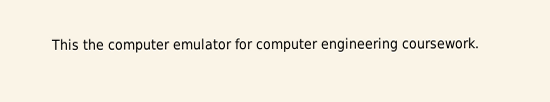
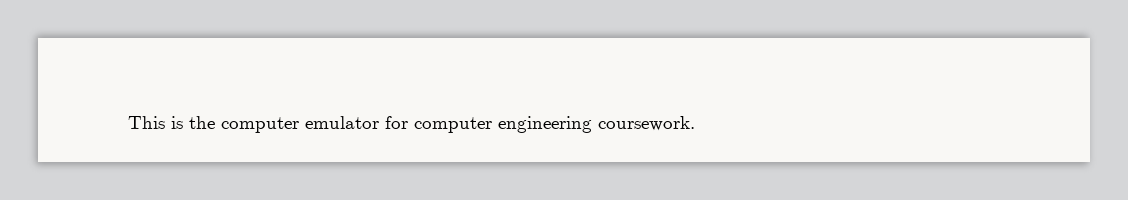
(79, 44) none -> [171,116,183,129] is

